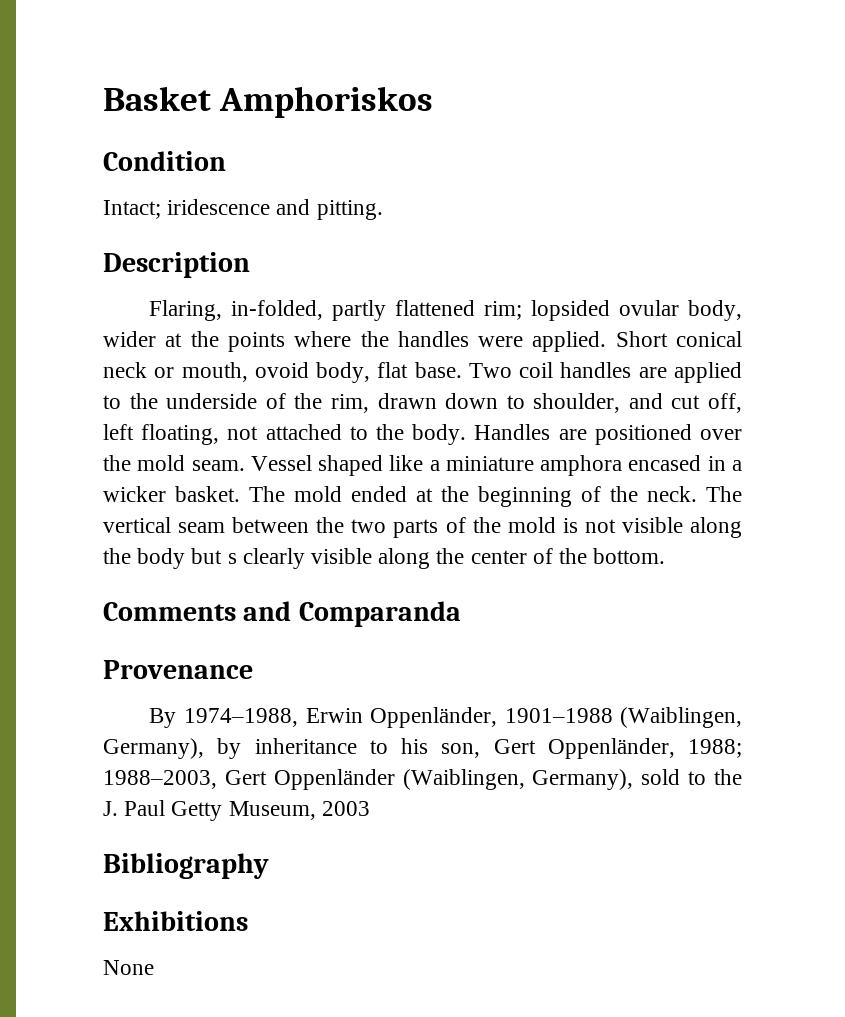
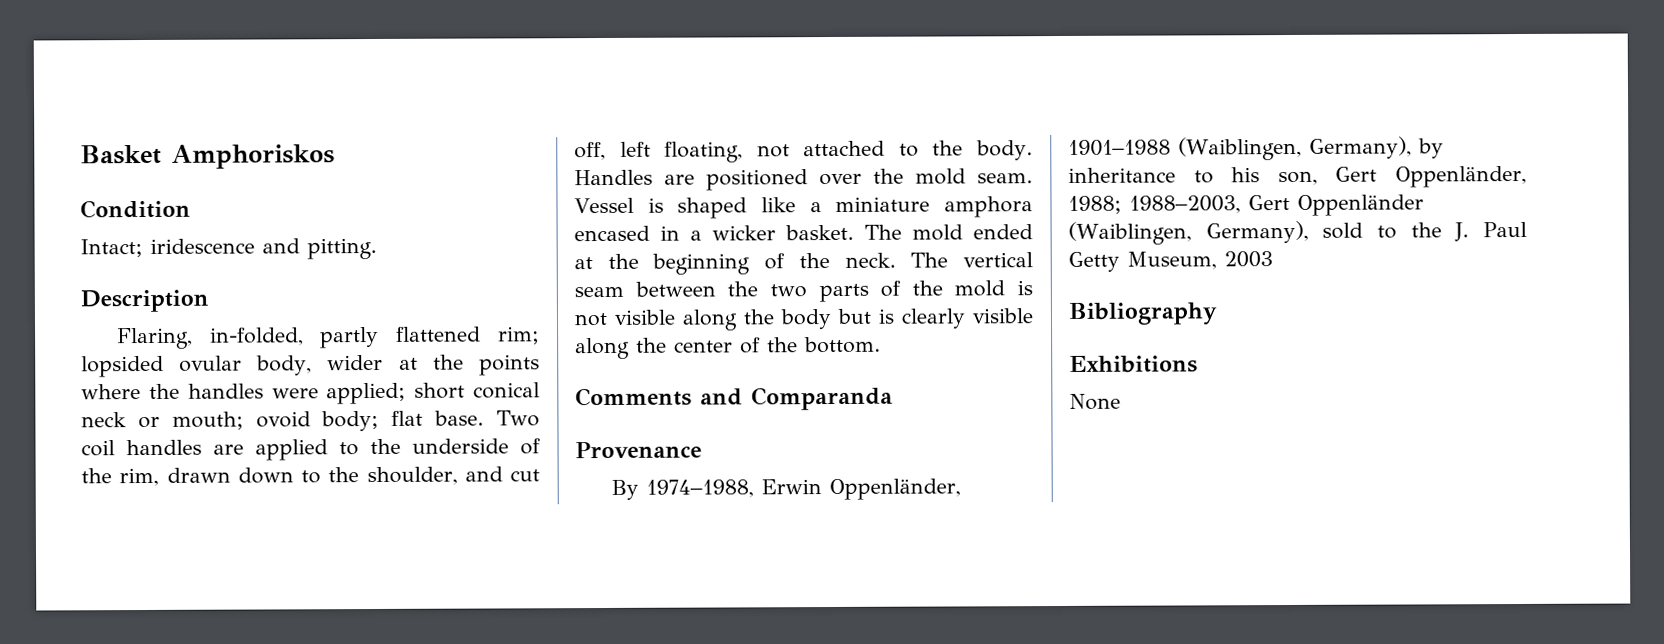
[532,331,668,352] applied. Short -> [326,382,466,405] applied; short
[181,362,371,383] mouth, ovoid body, -> [171,410,380,432] mouth; ovoid body;
(525, 402) none -> [328,467,360,483] the
(312, 463) none -> [647,197,664,213] is
[227,553,237,564] s -> [878,308,895,324] is

